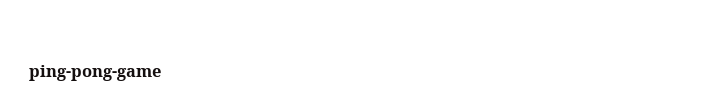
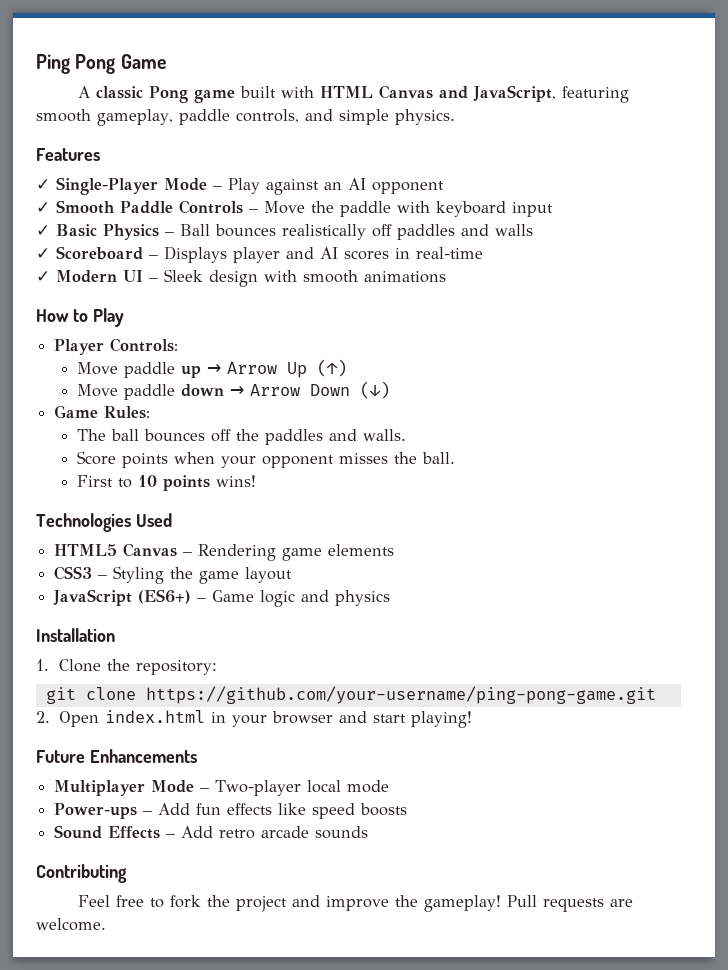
[29,65,161,81] ping-pong-game -> [36,54,166,74] [78,85,630,103] [36,109,455,126] [36,148,100,161] [36,177,444,195] [36,200,553,217] [36,224,533,240] [36,246,483,263] [36,269,446,287] [36,308,124,327] [54,338,179,355] [76,359,347,378] [76,381,390,400] [54,405,151,419] [76,429,406,445] [76,451,455,468] [76,475,256,491] [36,513,172,532] [54,543,395,561] [54,566,293,584] [53,589,391,607] [36,628,115,642] [36,659,217,675] [45,686,656,704] [36,710,472,728] [36,749,197,763] [54,780,390,796] [54,803,408,819] [54,825,369,839] [36,864,127,883] [78,895,634,912] [36,918,106,931] Ping Pong Game // A classic Pong game built with HTML Canvas and JavaScript, featuring smooth gameplay, paddle controls, and simple physics. // Features // ✓ Single-Player Mode – Play against an AI opponent // ✓ Smooth Paddle Controls – Move the paddle with keyboard input // ✓ Basic Physics – Ball bounces realistically off paddles and walls // ✓ Scoreboard – Displays player and AI scores in real-time // ✓ Modern UI – Sleek design with smooth animations // How to Play // Player Controls: // Move paddle up → Arrow Up (↑) // Move paddle down → Arrow Down (↓) // Game Rules: // The ball bounces off the paddles and walls. // Score points when your opponent misses the ball. // First to 10 points wins! // Technologies Used // HTML5 Canvas – Rendering game elements // CSS3 – Styling the game layout // JavaScript (ES6+) – Game logic and physics // Installation // 1. Clone the repository: // git clone https://github.com/your-username/ping-pong-game.git // 2. Open index.html in your browser and start playing! // Future Enhancements // Multiplayer Mode – Two-player local mode // Power-ups – Add fun effects like speed boosts // Sound Effects – Add retro arcade sounds // Contributing // Feel free to fork the project and improve the gameplay! Pull requests are welcome.

